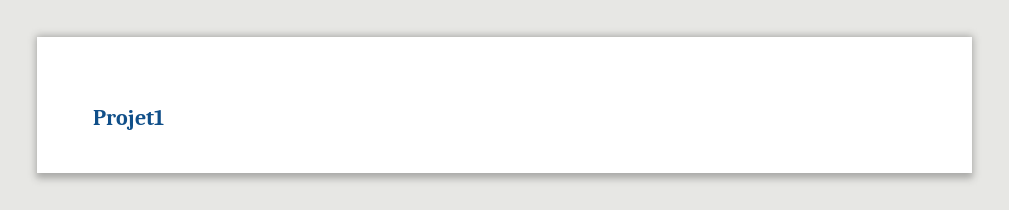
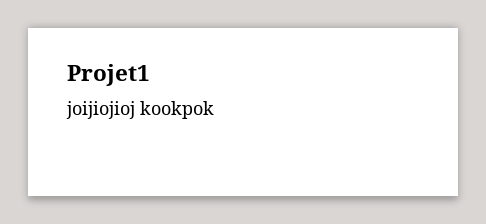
(164, 119) none -> [66,101,214,119] // joijiojioj kookpok

